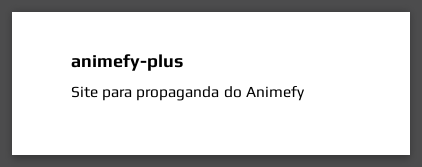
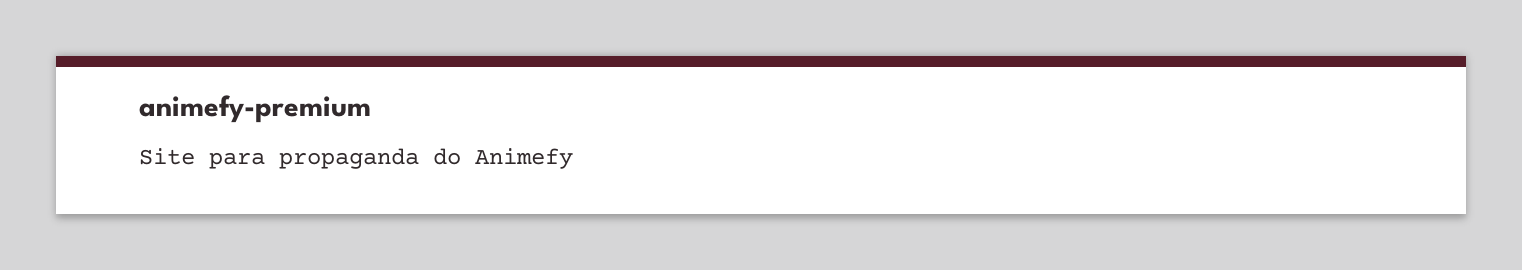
[71,54,183,71] animefy-plus -> [139,95,371,123] animefy-premium

